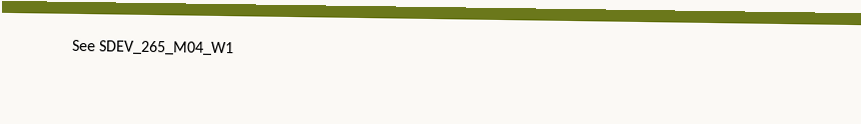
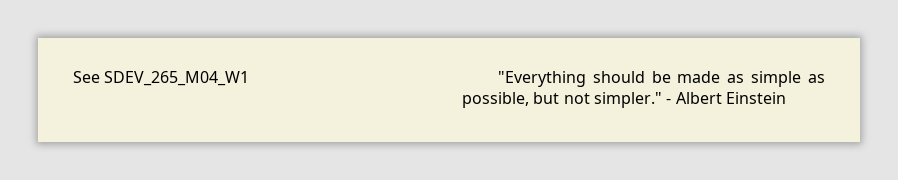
(235, 48) none -> [497,71,825,87] [462,92,786,108] // "Everything should be made as simple as possible, but not simpler." - Albert Einstein

